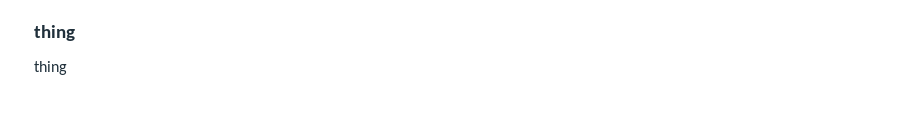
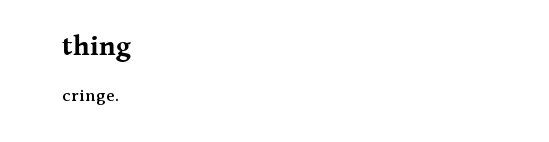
[34,61,67,75] thing -> [62,89,119,105] cringe.

